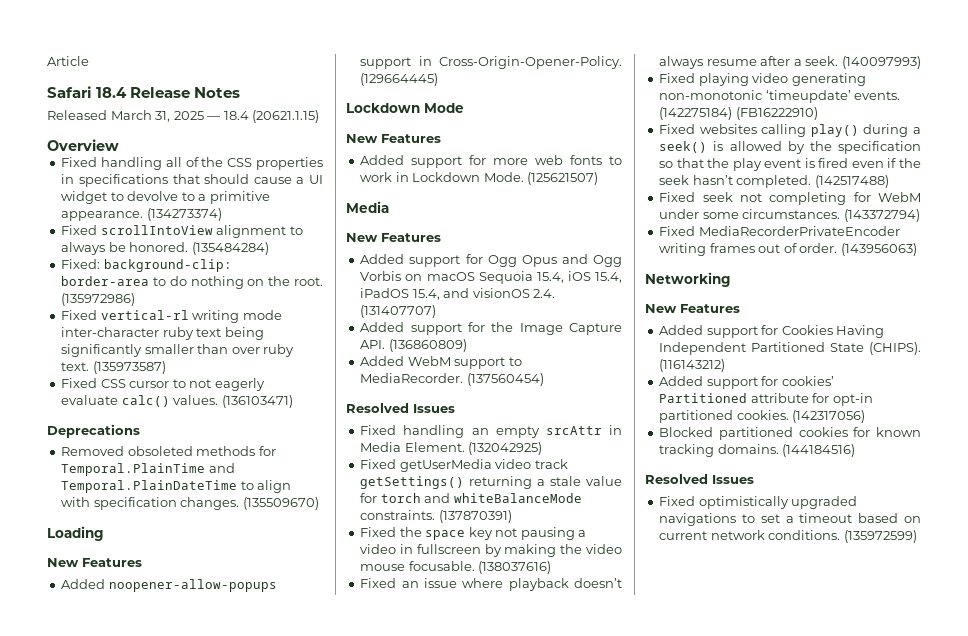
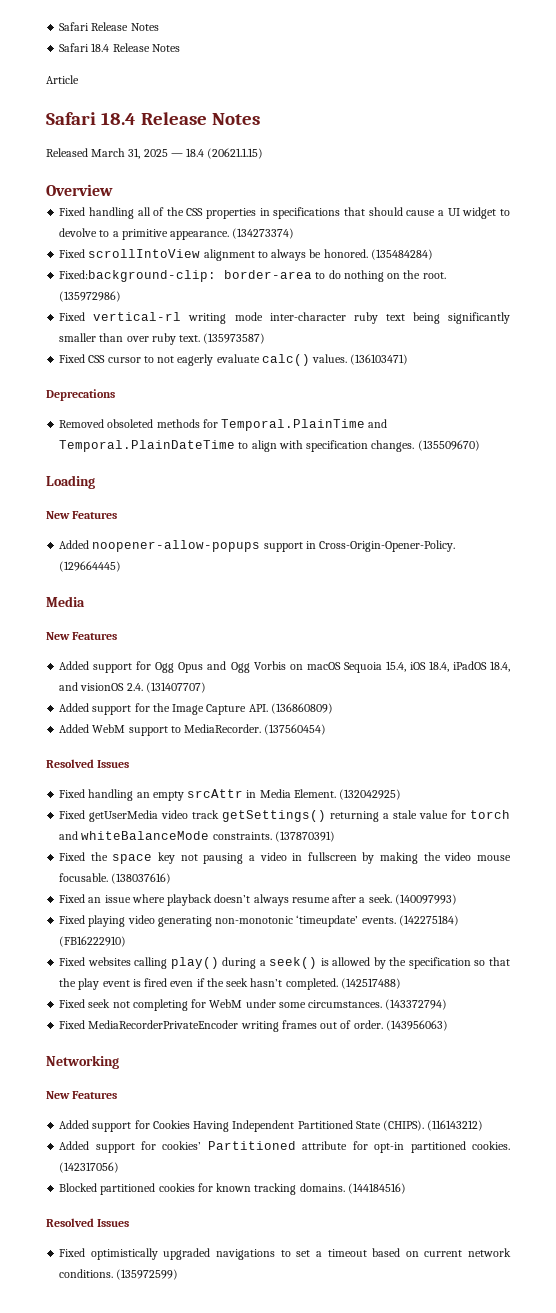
(47, 61) none -> [59,22,159,31] [59,43,180,52] Safari Release Notes // Safari 18.4 Release Notes //
[61,259,232,272] Fixed: background-clip: -> [59,270,217,282] Fixed:background-clip:
[346,103,464,113] [346,134,441,143] [360,155,622,168] [360,172,599,185] // Lockdown Mode // New Features // Added support for more web fonts to work in Lockdown Mode. (125621507) -> (122, 566) none
[595,272,622,283] [360,288,440,300] 15.4, iPadOS 15.4, -> [428,661,511,672] 18.4, iPadOS 18.4,

